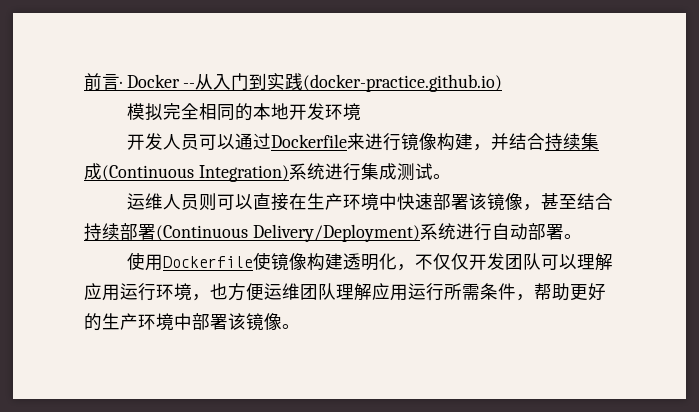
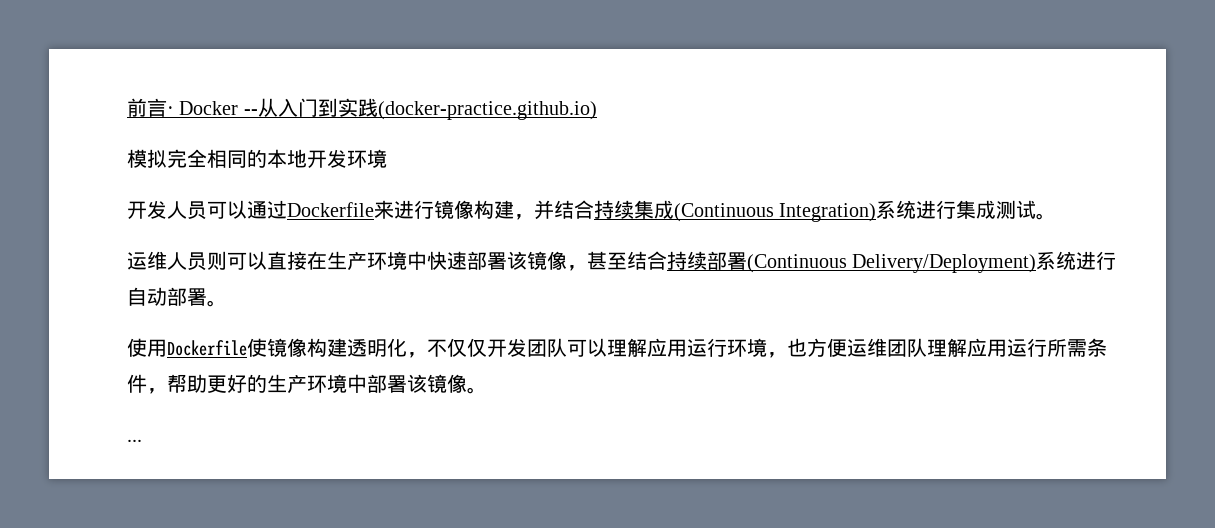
(300, 326) none -> [127,439,142,442] // ...

